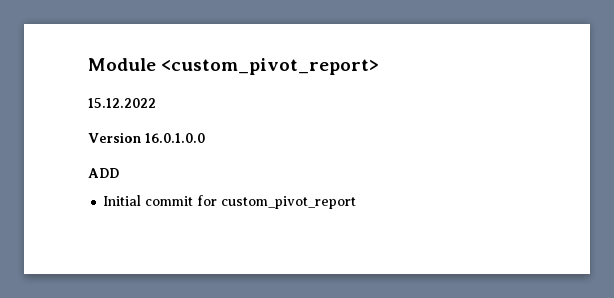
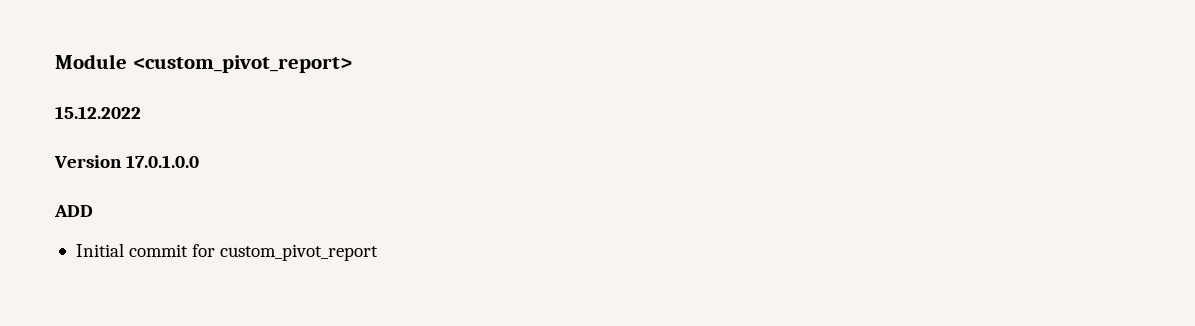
[145,133,205,143] 16.0.1.0.0 -> [126,155,200,168] 17.0.1.0.0

